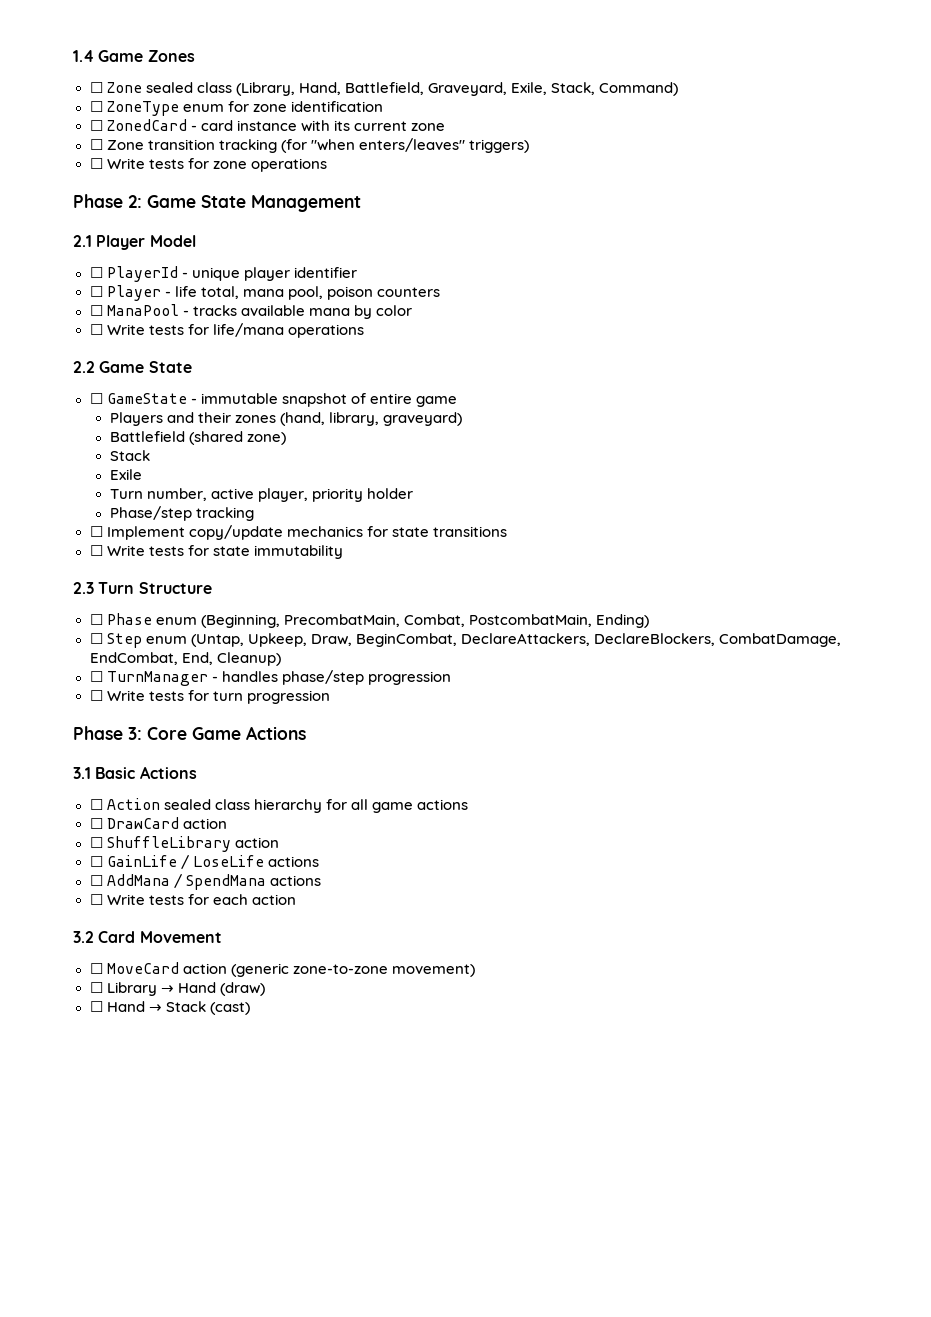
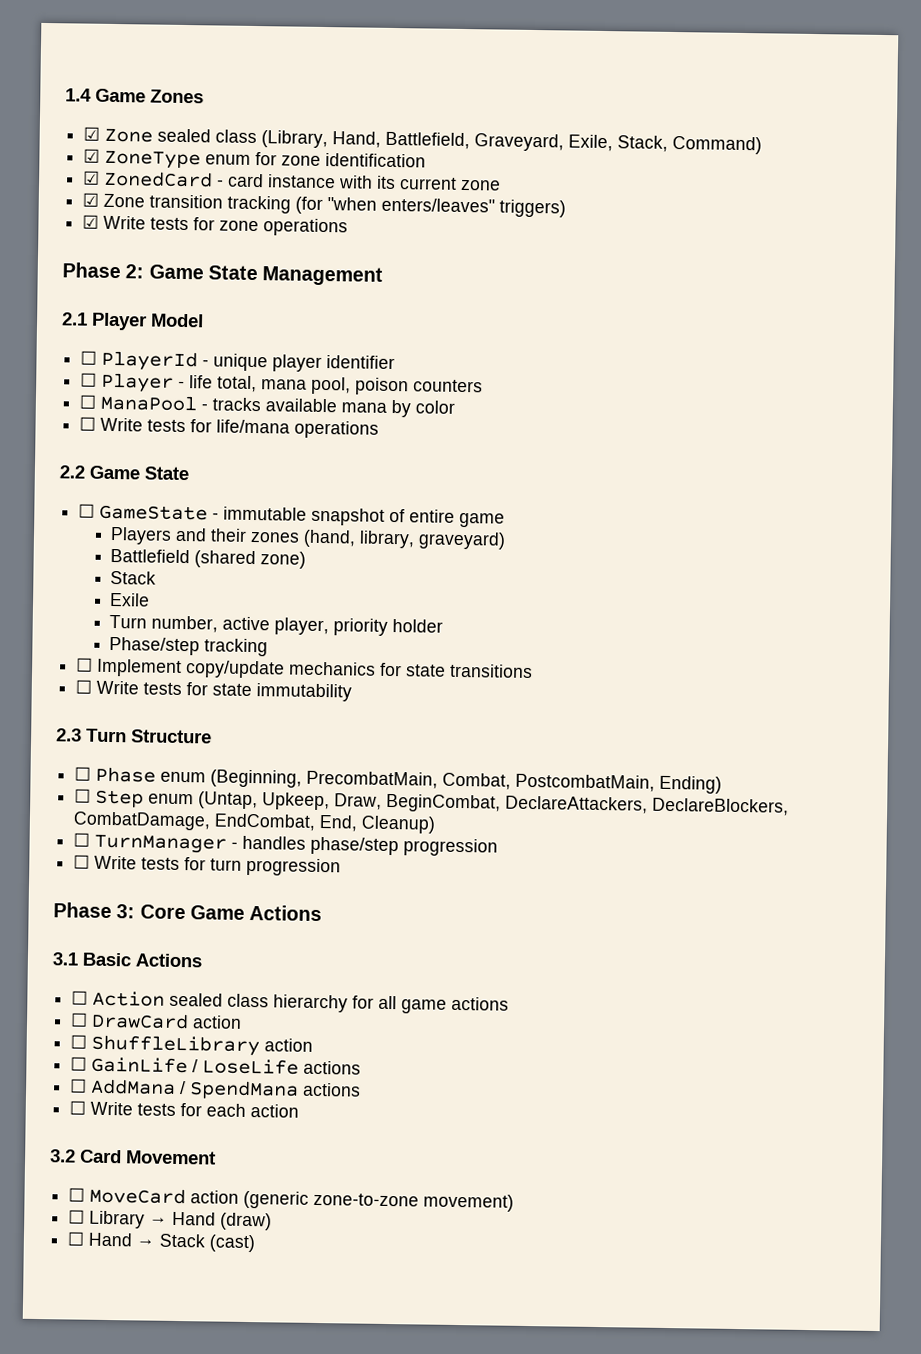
[89,82,103,93] ☐ -> [83,126,101,141] ☑
[89,101,103,112] ☐ -> [83,148,101,163] ☑
[89,120,103,131] ☐ -> [83,170,101,185] ☑
[89,139,103,150] ☐ -> [82,192,100,207] ☑
[89,158,103,169] ☐ -> [82,214,100,229] ☑

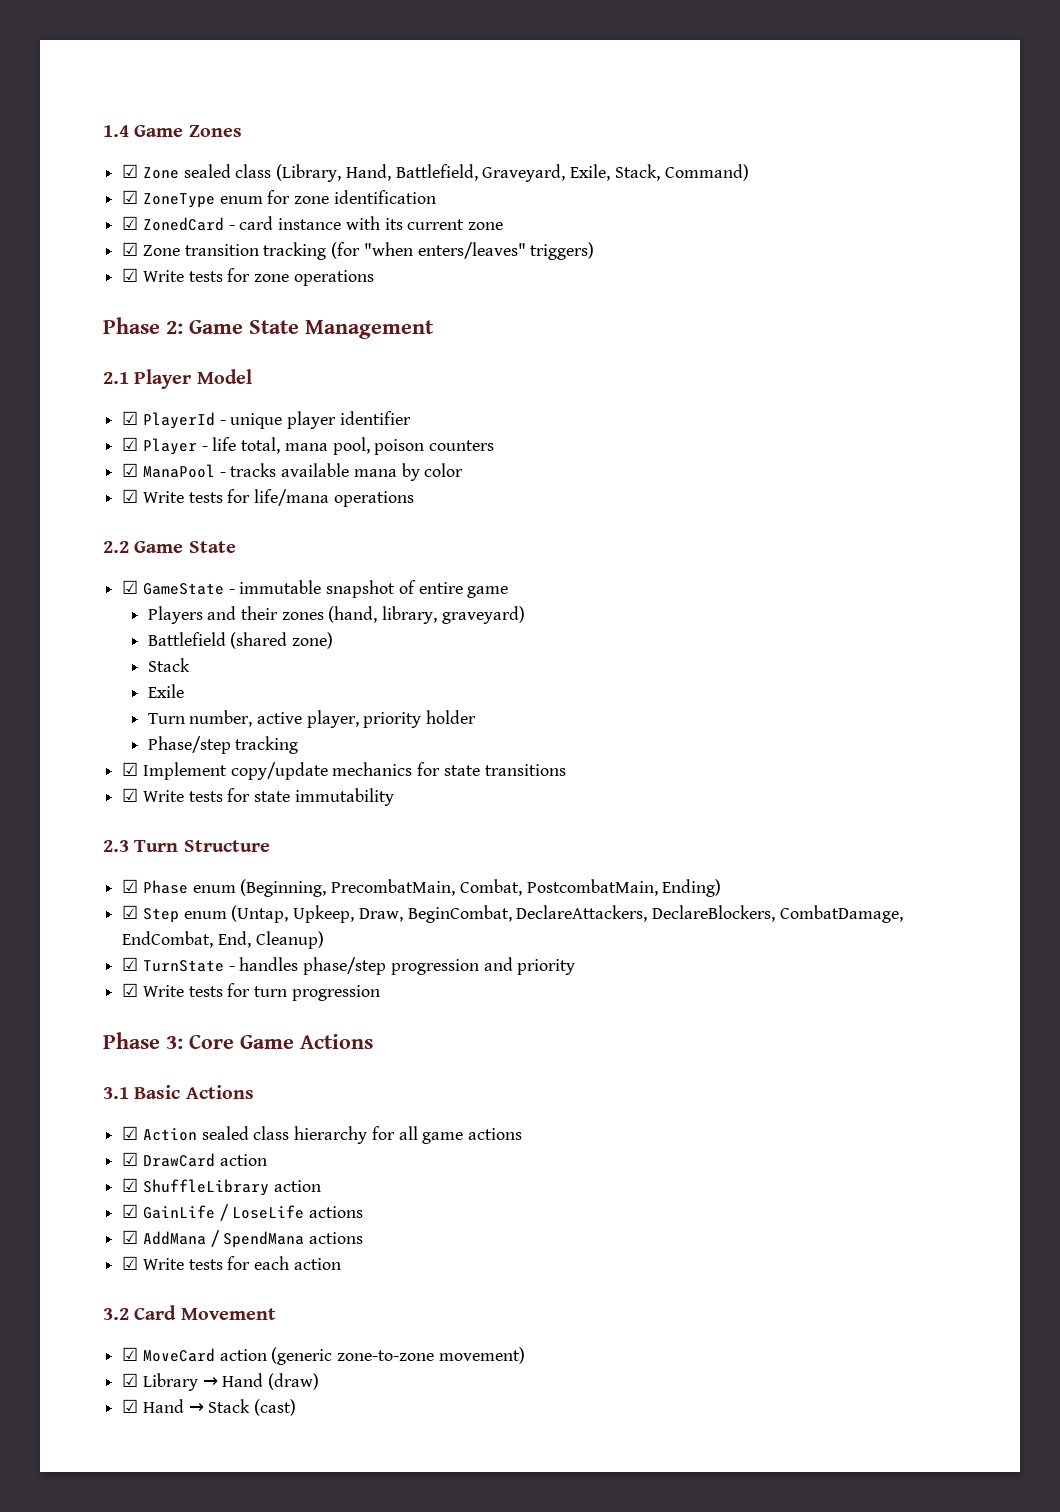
[80,350,98,365] ☐ -> [122,411,139,425] ☑
[80,372,98,387] ☐ -> [122,437,139,451] ☑
[79,394,98,409] ☐ -> [122,463,139,477] ☑
[79,416,97,431] ☐ -> [122,489,139,503] ☑
[78,503,96,518] ☐ -> [122,580,139,594] ☑
[76,657,94,672] ☐ -> [122,762,139,776] ☑
[75,679,93,694] ☐ -> [122,788,139,802] ☑
[74,766,92,781] ☐ -> [122,879,139,893] ☑
[74,788,92,803] ☐ -> [122,905,139,919] ☑
[73,832,228,854] ☐ TurnManager -> [122,957,224,972] ☑ TurnState
[73,854,91,869] // ☐ -> [483,957,576,975] [122,983,139,997] and priority // ☑
[71,990,89,1005] ☐ -> [122,1126,139,1140] ☑
[70,1012,89,1027] ☐ -> [122,1152,139,1166] ☑
[70,1034,88,1049] ☐ -> [122,1178,139,1192] ☑
[70,1056,88,1071] ☐ -> [122,1204,139,1218] ☑
[70,1078,88,1093] ☐ -> [122,1230,139,1244] ☑
[69,1100,87,1115] ☐ -> [122,1256,139,1270] ☑
[68,1187,86,1202] ☐ -> [122,1347,139,1361] ☑
[68,1209,86,1224] ☐ -> [122,1373,139,1387] ☑
[67,1231,86,1246] ☐ -> [122,1399,139,1413] ☑

